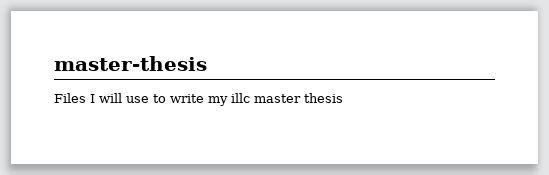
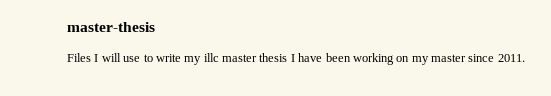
(343, 98) none -> [290,53,525,65] I have been working on my master since 2011.

